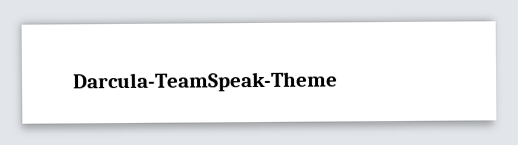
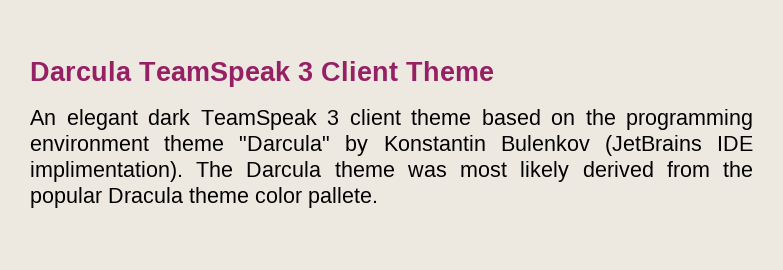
[73,71,338,93] Darcula-TeamSpeak-Theme -> [30,61,494,87] [30,109,753,130] [30,135,753,156] [30,161,753,182] [30,187,378,208] Darcula TeamSpeak 3 Client Theme // An elegant dark TeamSpeak 3 client theme based on the programming environment theme "Darcula" by Konstantin Bulenkov (JetBrains IDE implimentation). The Darcula theme was most likely derived from the popular Dracula theme color pallete.

